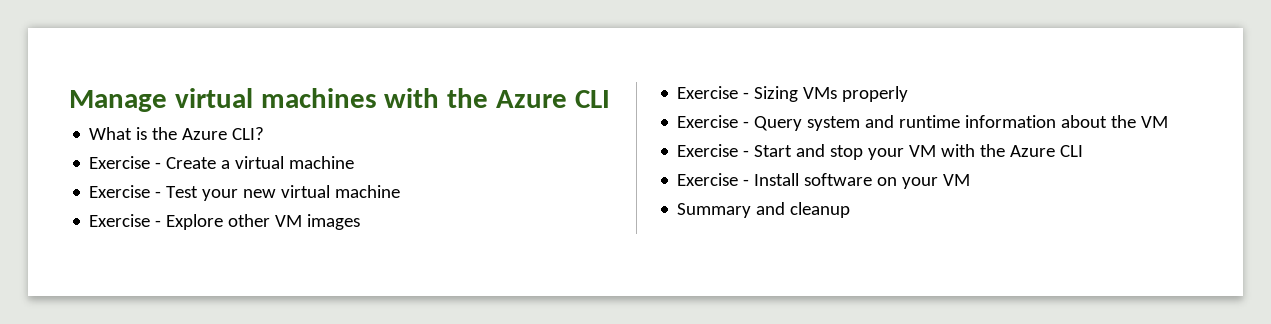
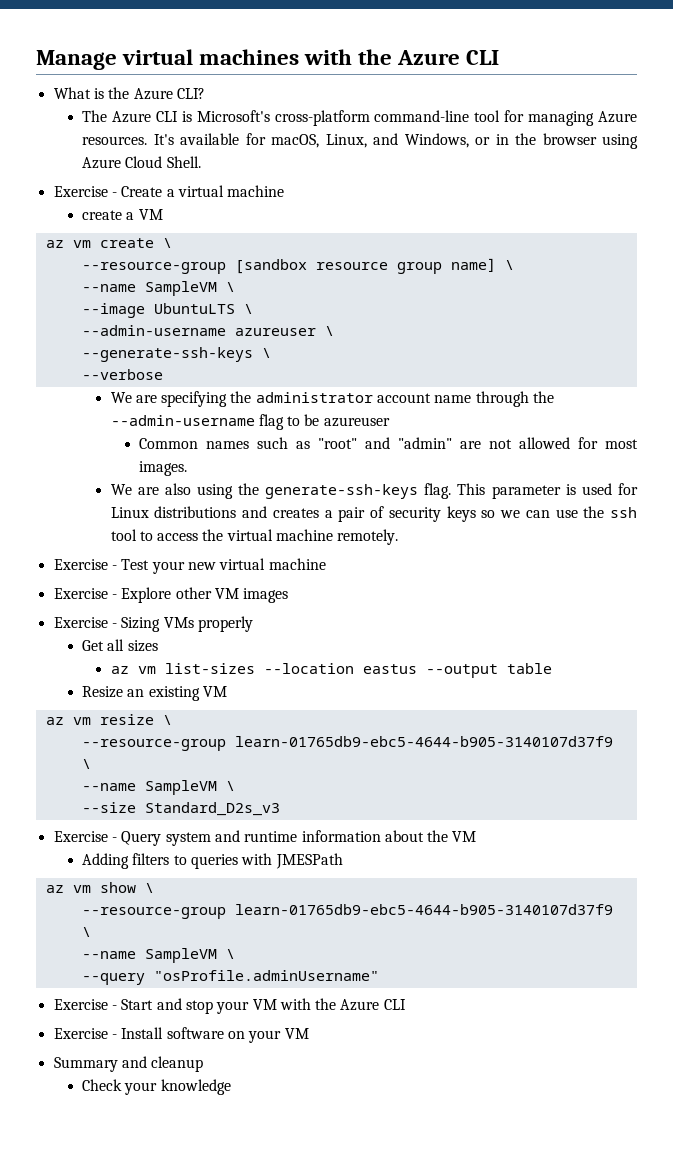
(265, 133) none -> [82,110,637,126] [82,133,638,149] [82,156,201,169] // The Azure CLI is Microsoft's cross-platform command-line tool for managing Azure resources. It's available for macOS, Linux, and Windows, or in the browser using Azure Cloud Shell.
(355, 162) none -> [82,209,163,220] [45,238,172,248] [81,258,514,274] [81,281,235,296] [81,303,253,318] [81,325,334,336] [81,347,271,362] [81,369,163,380] [110,391,555,407] [110,414,390,430] [138,437,639,449] [138,461,187,476] [110,483,639,499] [110,506,637,522] [110,529,399,545] // create a VM // az vm create \ // --resource-group [sandbox resource group name] \ // --name SampleVM \ // --image UbuntuLTS \ // --admin-username azureuser \ // --generate-ssh-keys \ // --verbose // We are specifying the administrator account name through the --admin-username flag to be azureuser // Common names such as "root" and "admin" are not allowed for most images. // We are also using the generate-ssh-keys flag. This parameter is used for Linux distributions and creates a pair of security keys so we can use the ssh tool to access the virtual machine remotely.
(909, 94) none -> [82,639,158,652] [110,663,552,678] [82,686,228,701] [45,714,172,725] [81,736,613,751] [81,759,91,769] [81,780,235,795] [81,802,280,816] // Get all sizes // az vm list-sizes --location eastus --output table // Resize an existing VM // az vm resize \ // --resource-group learn-01765db9-ebc5-4644-b905-3140107d37f9 \ // --name SampleVM \ // --size Standard_D2s_v3
(1169, 122) none -> [82,853,343,869] [45,882,154,893] [81,904,613,919] [81,927,91,937] [81,948,235,963] [81,970,379,985] // Adding filters to queries with JMESPath // az vm show \ // --resource-group learn-01765db9-ebc5-4644-b905-3140107d37f9 \ // --name SampleVM \ // --query "osProfile.adminUsername"
(851, 210) none -> [82,1079,231,1095] // Check your knowledge

